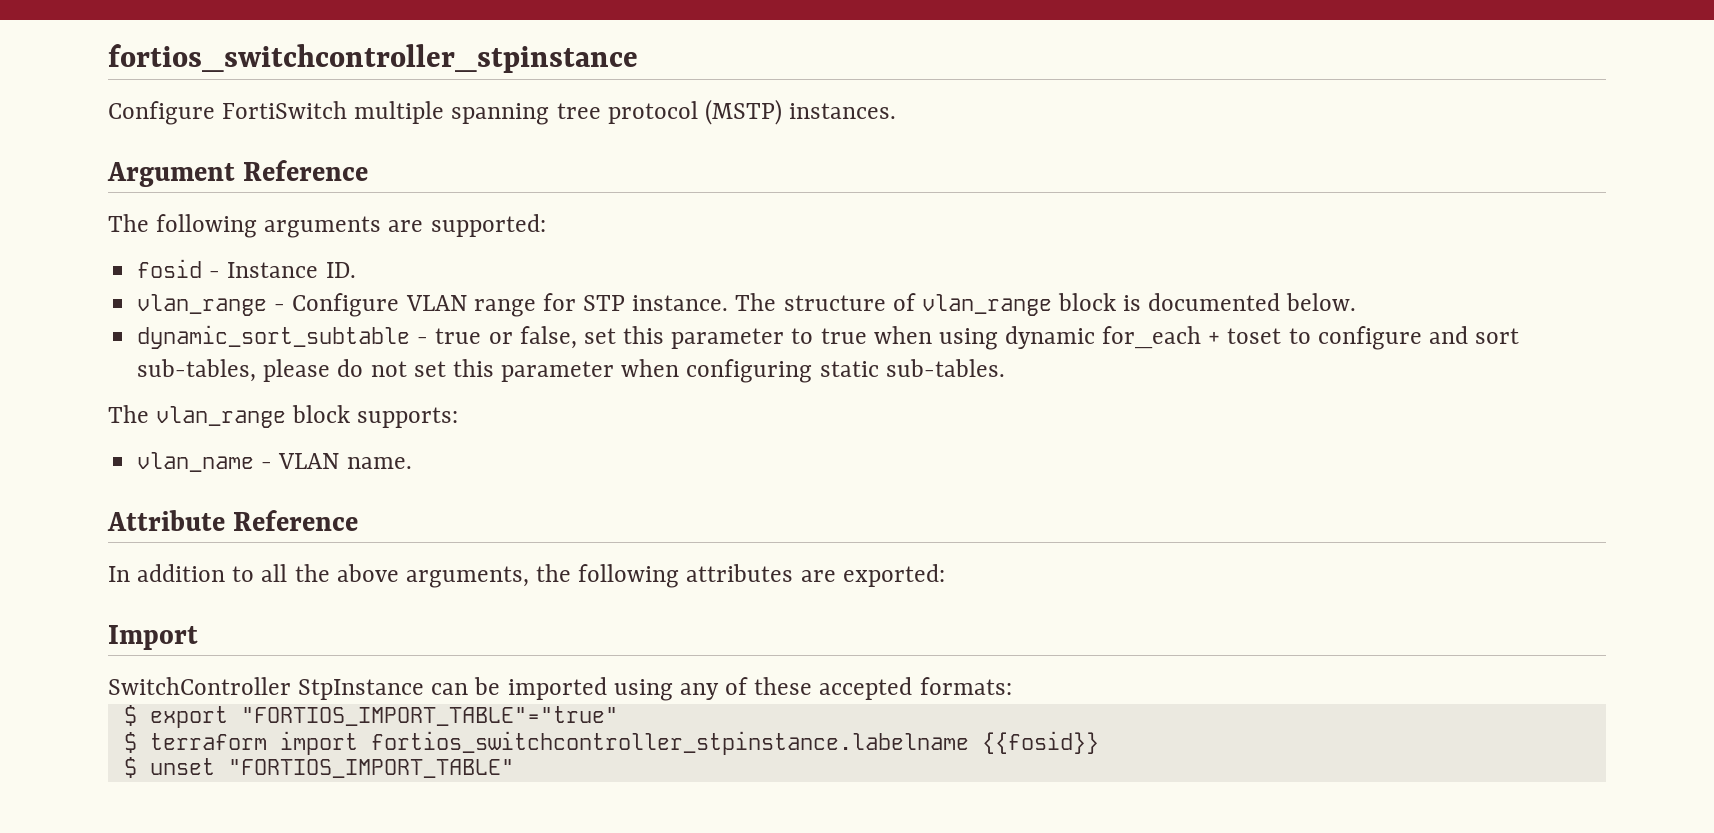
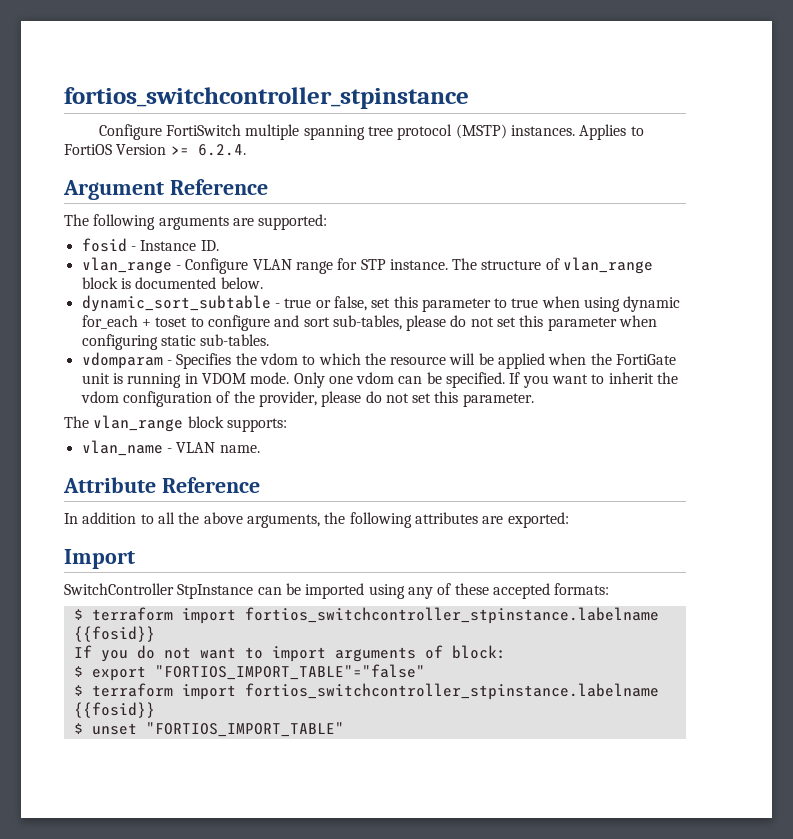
(897, 111) none -> [579,124,644,140] [64,144,246,156] Applies to FortiOS Version >= 6.2.4.
(1005, 368) none -> [81,352,677,369] [81,372,679,388] [80,391,534,407] // vdomparam - Specifies the vdom to which the resource will be applied when the FortiGate unit is running in VDOM mode. Only one vdom can be specified. If you want to inherit the vdom configuration of the provider, please do not set this parameter.
(1012, 686) none -> [73,607,659,624] [73,626,155,642] [73,645,506,662] // $ terraform import fortios_switchcontroller_stpinstance.labelname {{fosid}} // If you do not want to import arguments of block:
[240,706,618,726] "FORTIOS_IMPORT_TABLE"="true" -> [154,664,425,680] "FORTIOS_IMPORT_TABLE"="false"

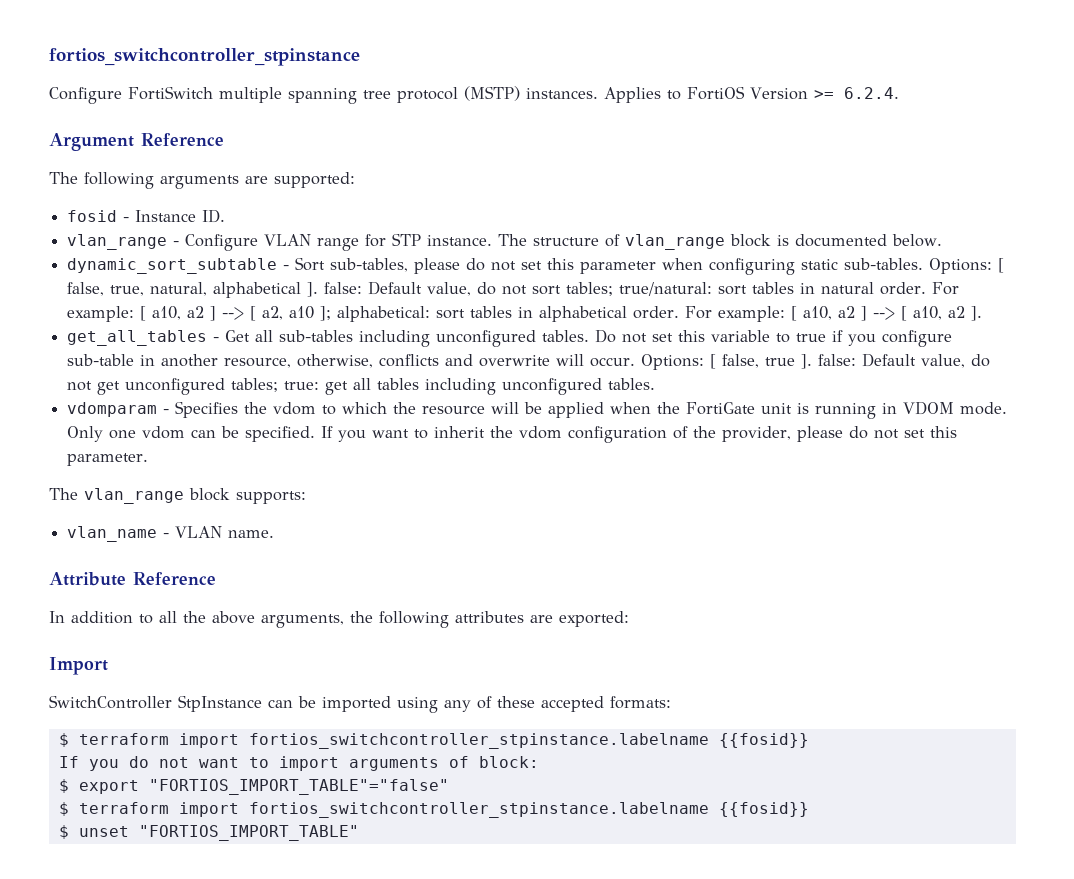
[284,296,681,312] [81,315,330,331] true or false, set this parameter to true when using dynamic for_each + toset to configure and sort -> [295,257,326,271] Sort
(270, 340) none -> [929,258,1005,274] [67,281,960,298] [67,306,983,322] [67,329,953,347] [67,353,991,370] [67,378,656,395] Options: [ false, true, natural, alphabetical ]. false: Default value, do not sort tables; true/natural: sort tables in natural order. For example: [ a10, a2 ] --> [ a2, a10 ]; alphabetical: sort tables in alphabetical order. For example: [ a10, a2 ] --> [ a10, a2 ]. // get_all_tables - Get all sub-tables including unconfigured tables. Do not set this variable to true if you configure sub-table in another resource, otherwise, conflicts and overwrite will occur. Options: [ false, true ]. false: Default value, do not get unconfigured tables; true: get all tables including unconfigured tables.

